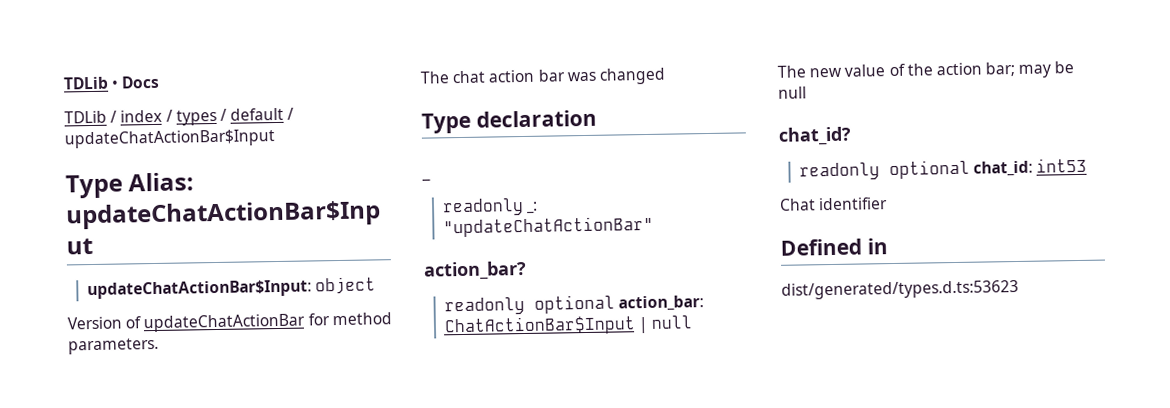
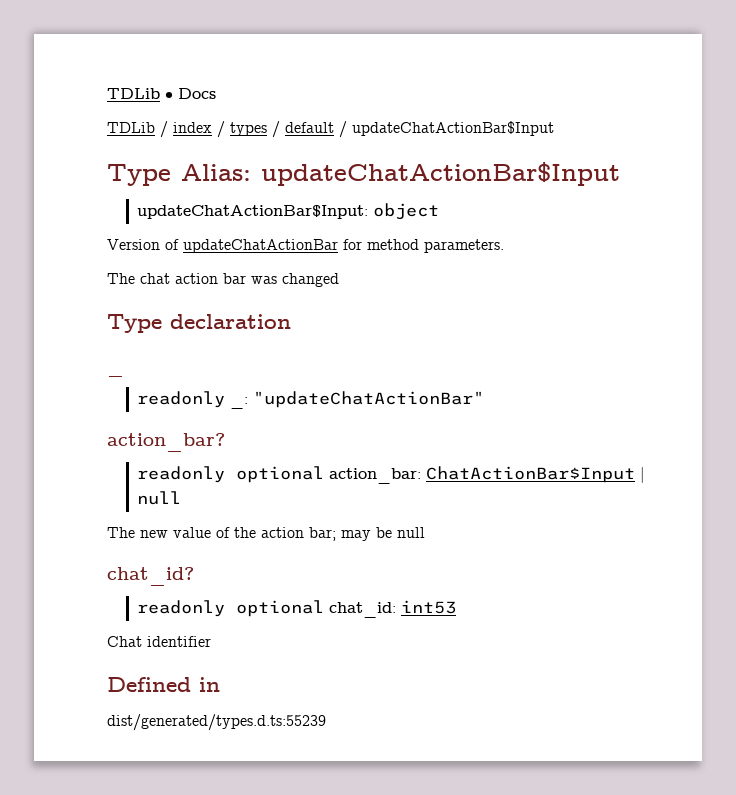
[781,279,1019,300] dist/generated/types.d.ts:53623 -> [107,714,326,731] dist/generated/types.d.ts:55239

